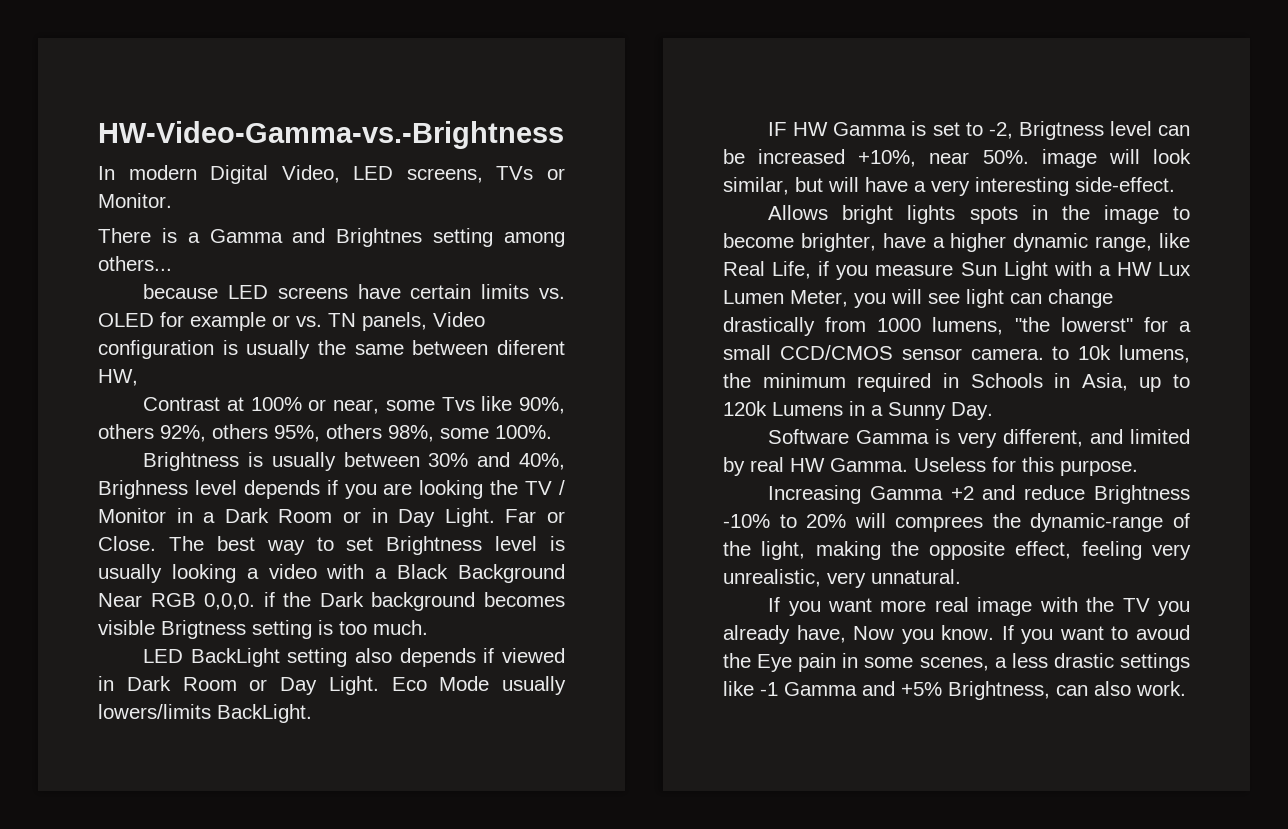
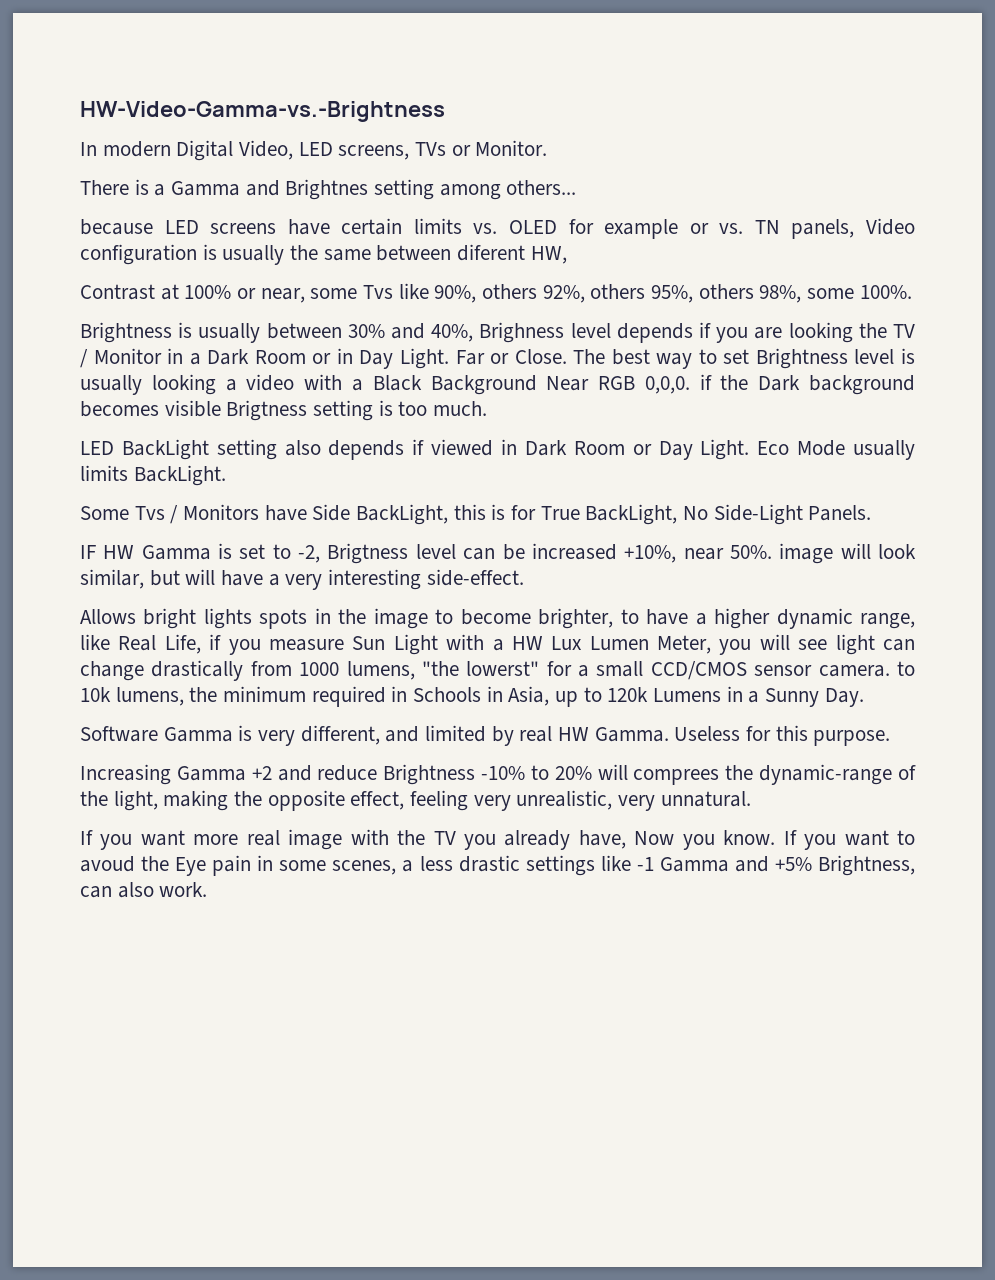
[98,704,211,719] lowers/limits -> [80,465,128,481] limits
(312, 713) none -> [80,504,872,525] // Some Tvs / Monitors have Side BackLight, this is for True BackLight, No Side-Light Panels.
(876, 242) none -> [620,609,639,624] to

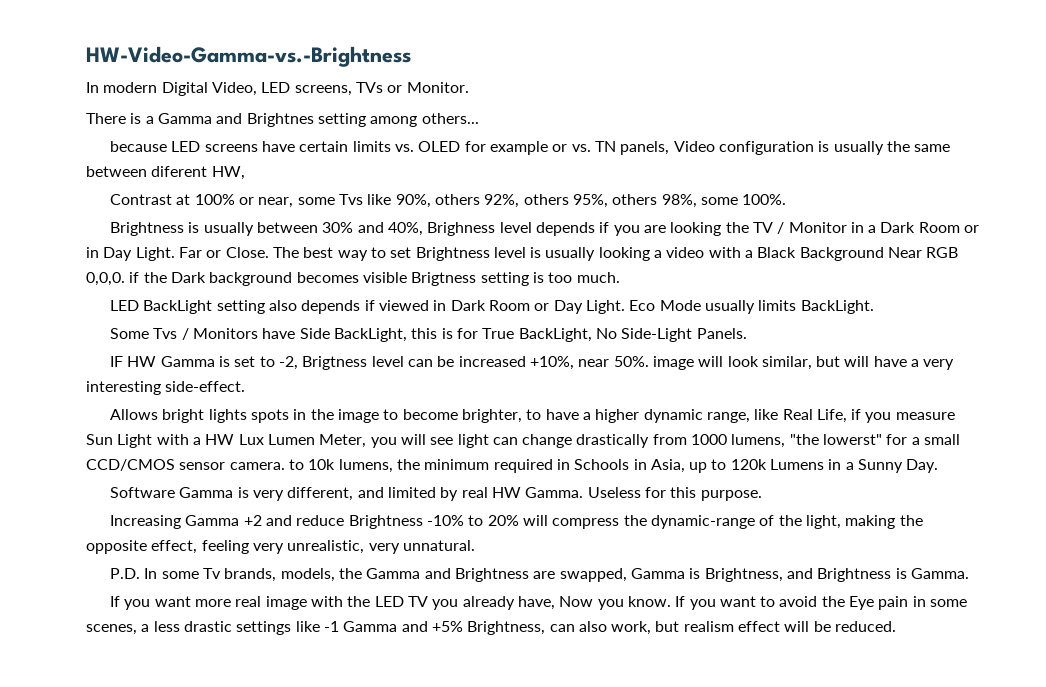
[633,769,720,785] comprees -> [552,518,620,529] compress
(751, 799) none -> [110,568,969,582] // P.D. In some Tv brands, models, the Gamma and Brightness are swapped, Gamma is Brightness, and Brightness is Gamma.
(426, 837) none -> [374,596,404,607] LED
[80,856,135,872] avoud -> [779,596,818,607] avoid
[159,882,208,897] work. -> [611,621,897,635] work, but realism effect will be reduced.

